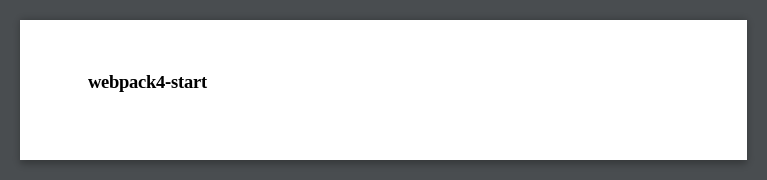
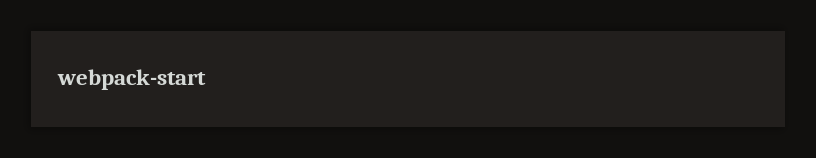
[88,75,208,92] webpack4-start -> [57,69,206,90] webpack-start

